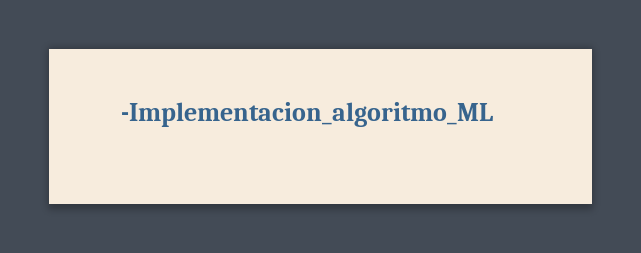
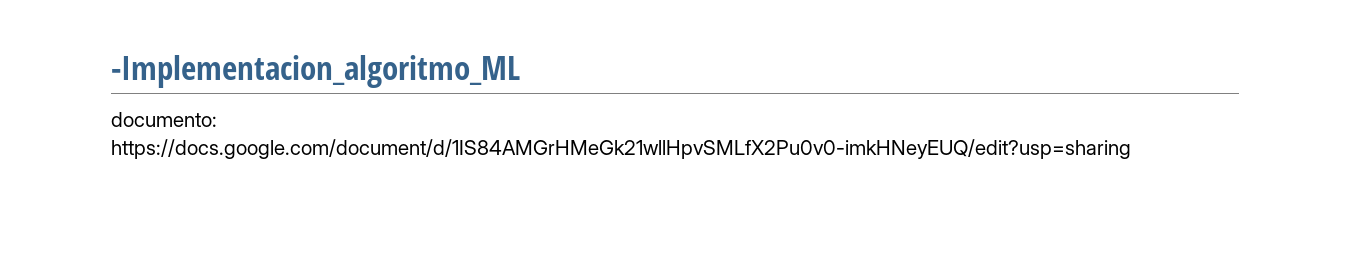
(493, 114) none -> [111,112,217,127] [111,139,1131,159] // documento: https://docs.google.com/document/d/1IS84AMGrHMeGk21wllHpvSMLfX2Pu0v0-imkHNeyEUQ/edit?usp=sharing

